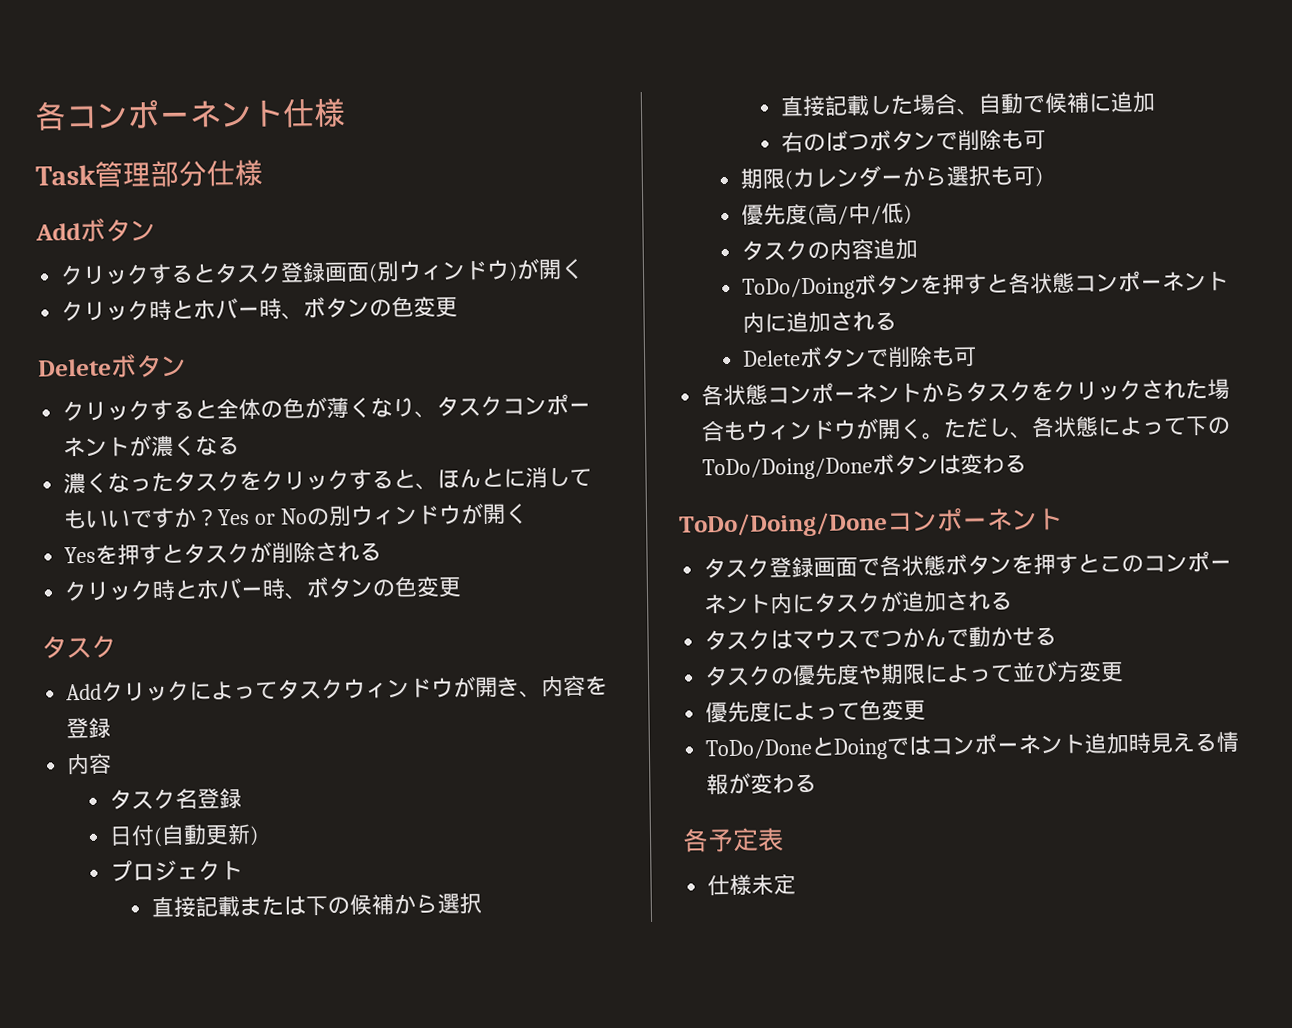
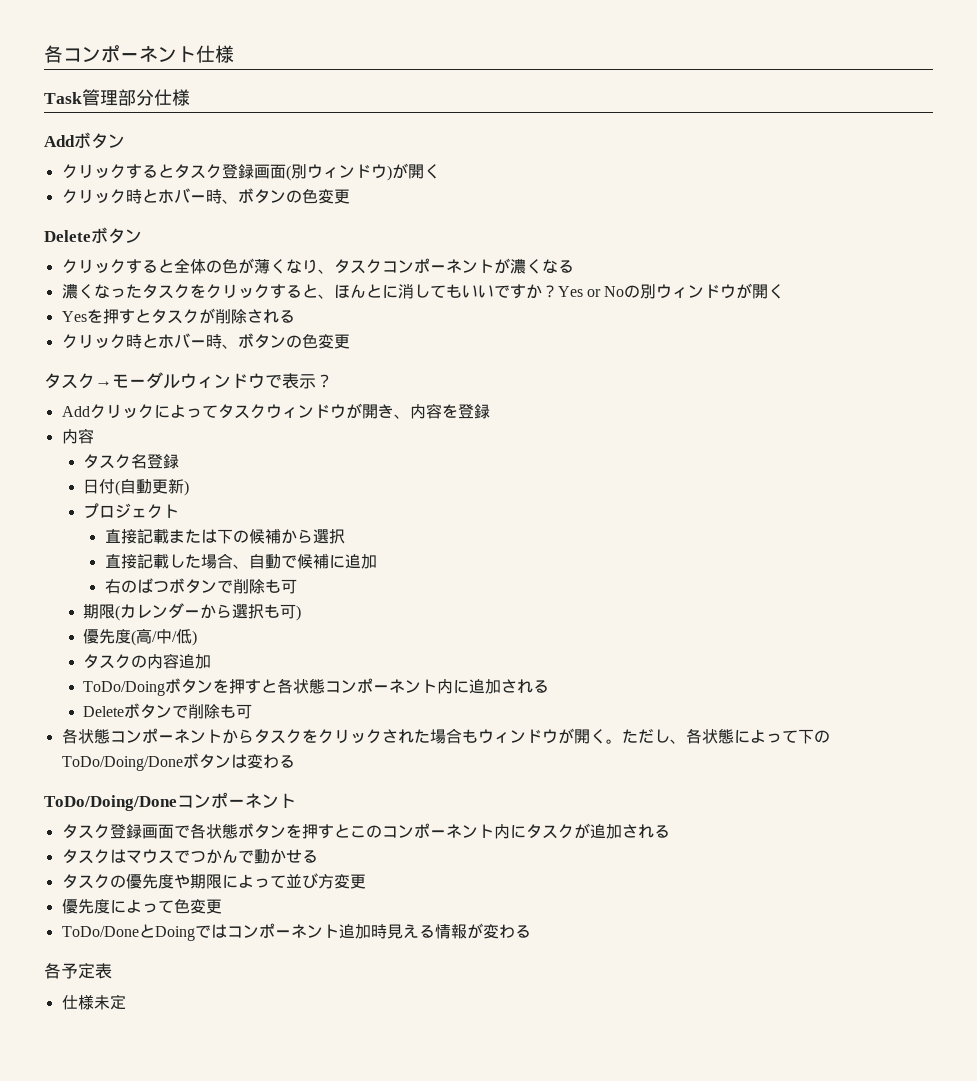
(117, 646) none -> [95,372,333,389] →モーダルウィンドウで表示？

